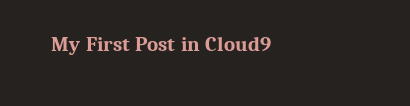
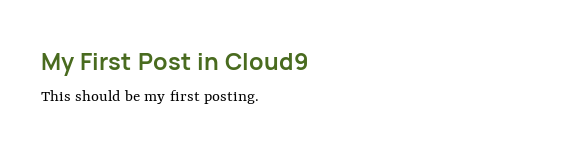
(272, 44) none -> [41,90,260,104] // This should be my first posting.

